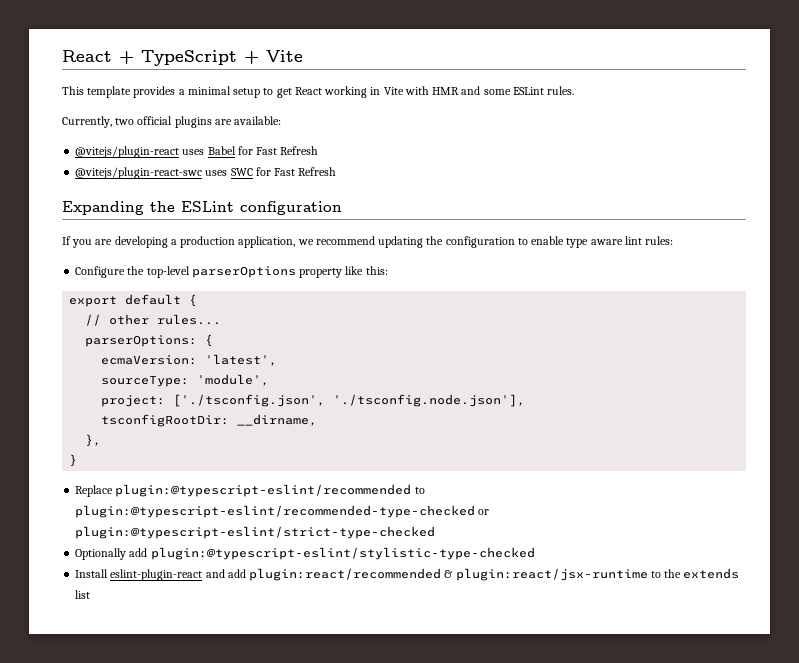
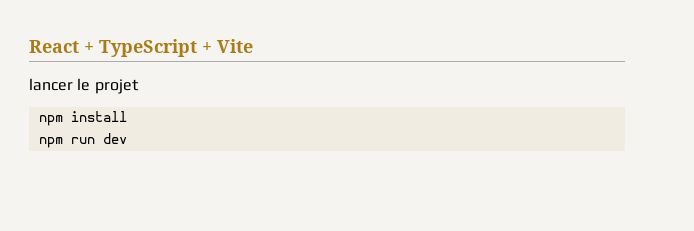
[62,86,575,98] [62,116,282,128] [75,146,319,158] [75,167,337,179] [62,201,342,215] [62,236,674,248] [75,266,388,278] [69,294,198,307] [85,314,222,326] [85,334,214,347] [101,354,278,366] [101,374,270,387] [101,394,526,407] [101,414,318,427] [85,434,102,447] [69,454,78,467] [75,484,425,497] [75,505,490,518] [75,526,436,539] [75,547,535,560] [75,568,740,581] [75,590,91,599] This template provides a minimal setup to get React working in Vite with HMR and some ESLint rules. // Currently, two official plugins are available: // @vitejs/plugin-react uses Babel for Fast Refresh // @vitejs/plugin-react-swc uses SWC for Fast Refresh // Expanding the ESLint configuration // If you are developing a production application, we recommend updating the configuration to enable type aware lint rules: // Configure the top-level parserOptions property like this: // export default { // // other rules... // parserOptions: { // ecmaVersion: 'latest', // sourceType: 'module', // project: ['./tsconfig.json', './tsconfig.node.json'], // tsconfigRootDir: __dirname, // }, // } // Replace plugin:@typescript-eslint/recommended to plugin:@typescript-eslint/recommended-type-checked or plugin:@typescript-eslint/strict-type-checked // Optionally add plugin:@typescript-eslint/stylistic-type-checked // Install eslint-plugin-react and add plugin:react/recommended & plugin:react/jsx-runtime to the extends list -> [29,78,139,94] [38,111,127,126] [38,133,127,148] lancer le projet // npm install // npm run dev

